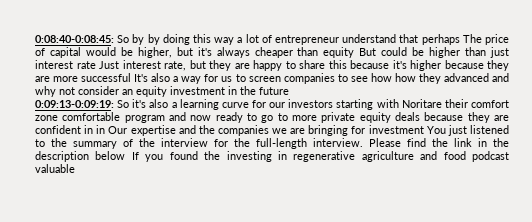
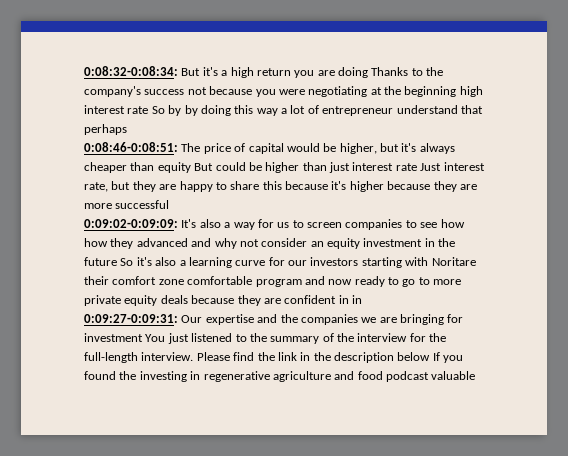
[35,35,114,43] 0:08:40-0:08:45: -> [84,66,444,78] [84,86,483,97] [84,105,149,114] 0:08:32-0:08:34: But it's a high return you are doing Thanks to the company's success not because you were negotiating at the beginning high interest rate
(460, 39) none -> [84,142,178,152] // 0:08:46-0:08:51:
(132, 77) none -> [84,219,178,228] // 0:09:02-0:09:09:
[35,100,114,108] // 0:09:13-0:09:19: -> (117, 261) none
(106, 129) none -> [84,314,178,323] // 0:09:27-0:09:31:

